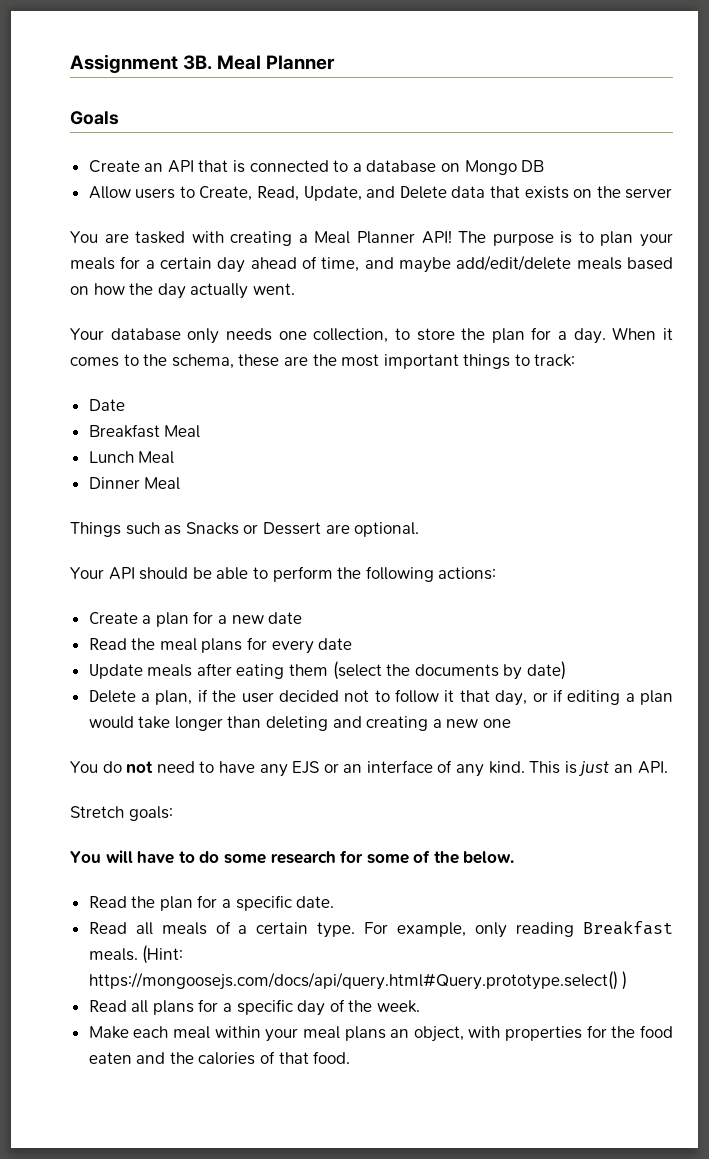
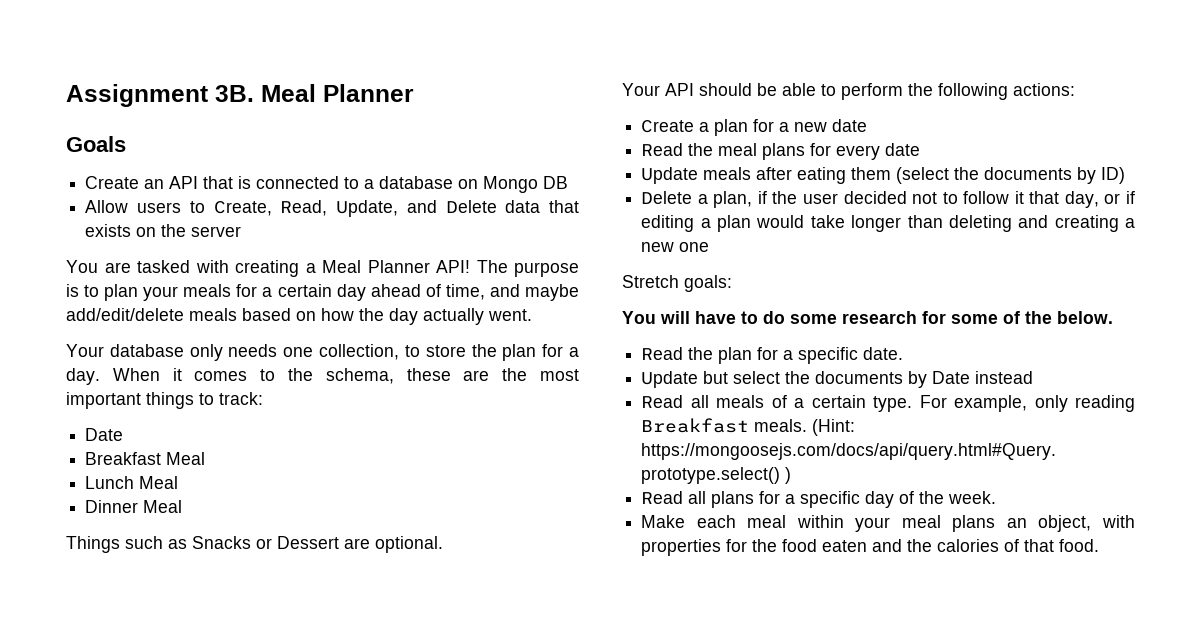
[527,661,567,680] date) -> [1101,167,1126,184] ID)
[70,760,668,777] // You do not need to have any EJS or an interface of any kind. This is just an API. -> (710, 247) none
(335, 902) none -> [641,371,1034,388] // Update but select the documents by Date instead

